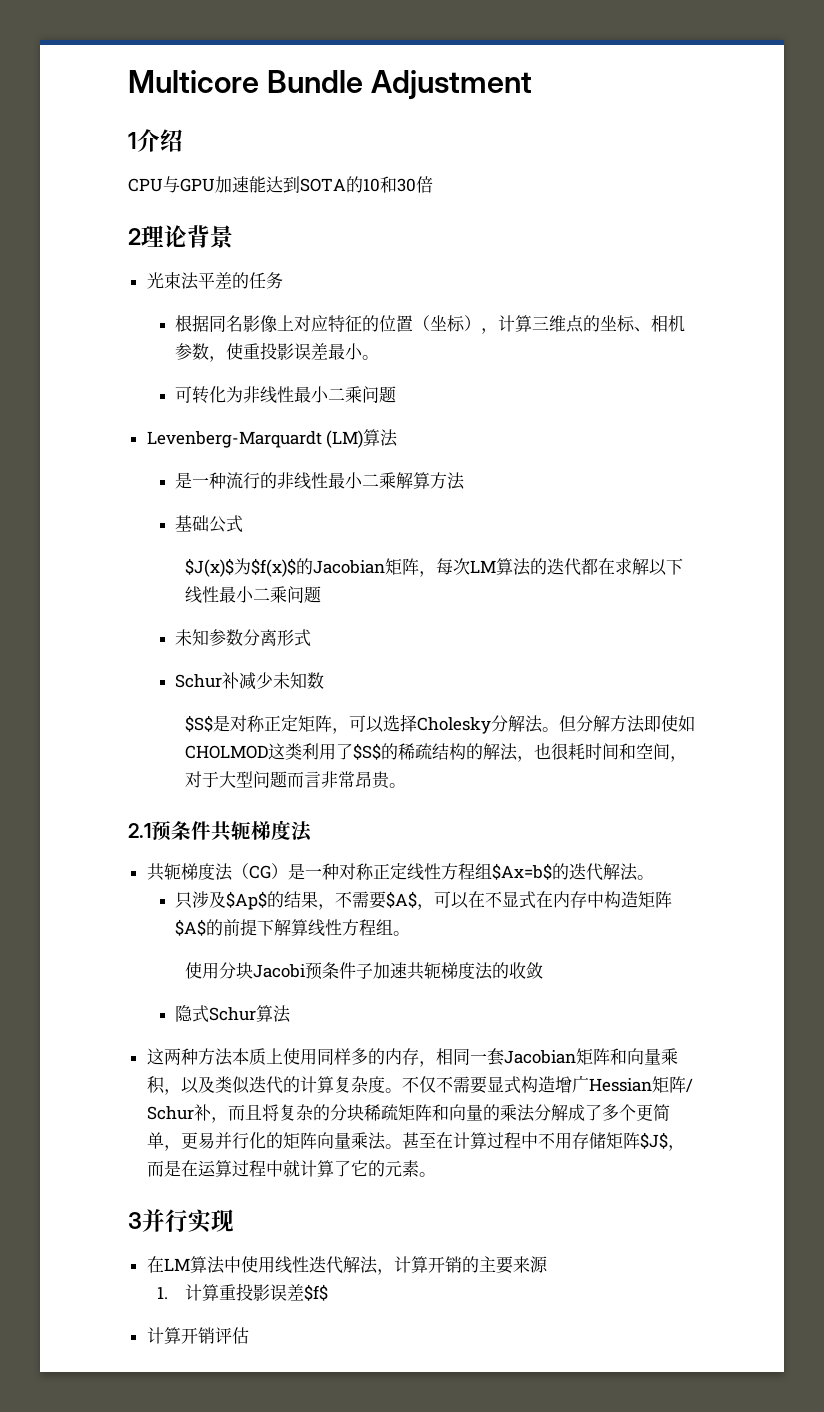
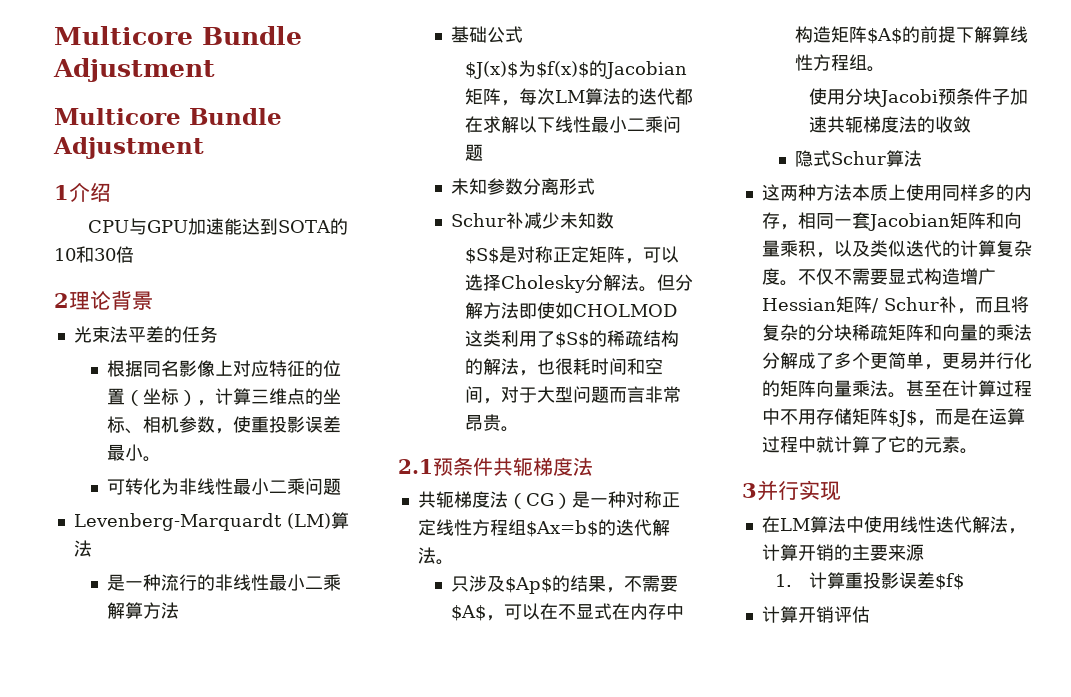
[128,70,533,100] Multicore Bundle Adjustment -> [54,26,302,45] [53,58,215,82] [54,108,282,125] [53,137,204,159] Multicore Bundle Adjustment // Multicore Bundle Adjustment

